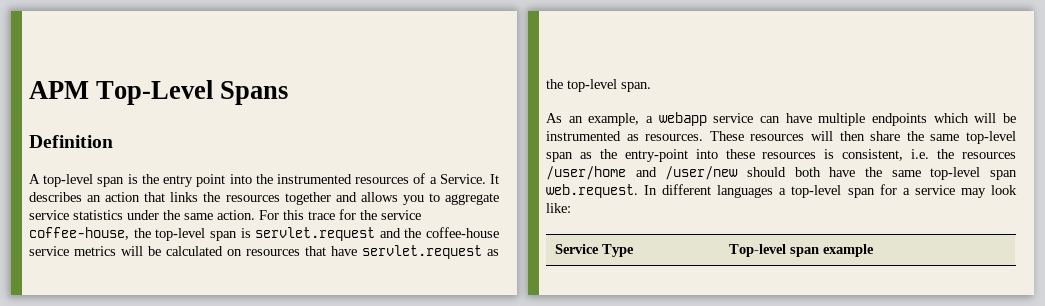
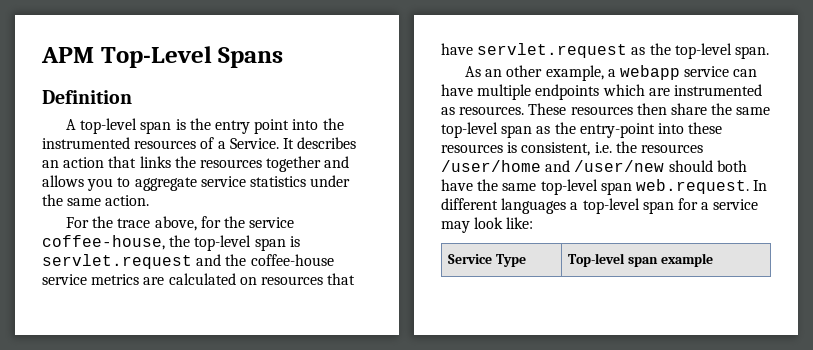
[259,210,335,220] For this trace -> [66,216,197,231] // For the trace above,
[121,246,161,256] will be -> [143,277,165,285] are
(583, 119) none -> [506,65,543,77] other
[974,113,1016,123] will be -> [648,88,670,96] are
[811,131,833,141] will -> (633, 110) none

